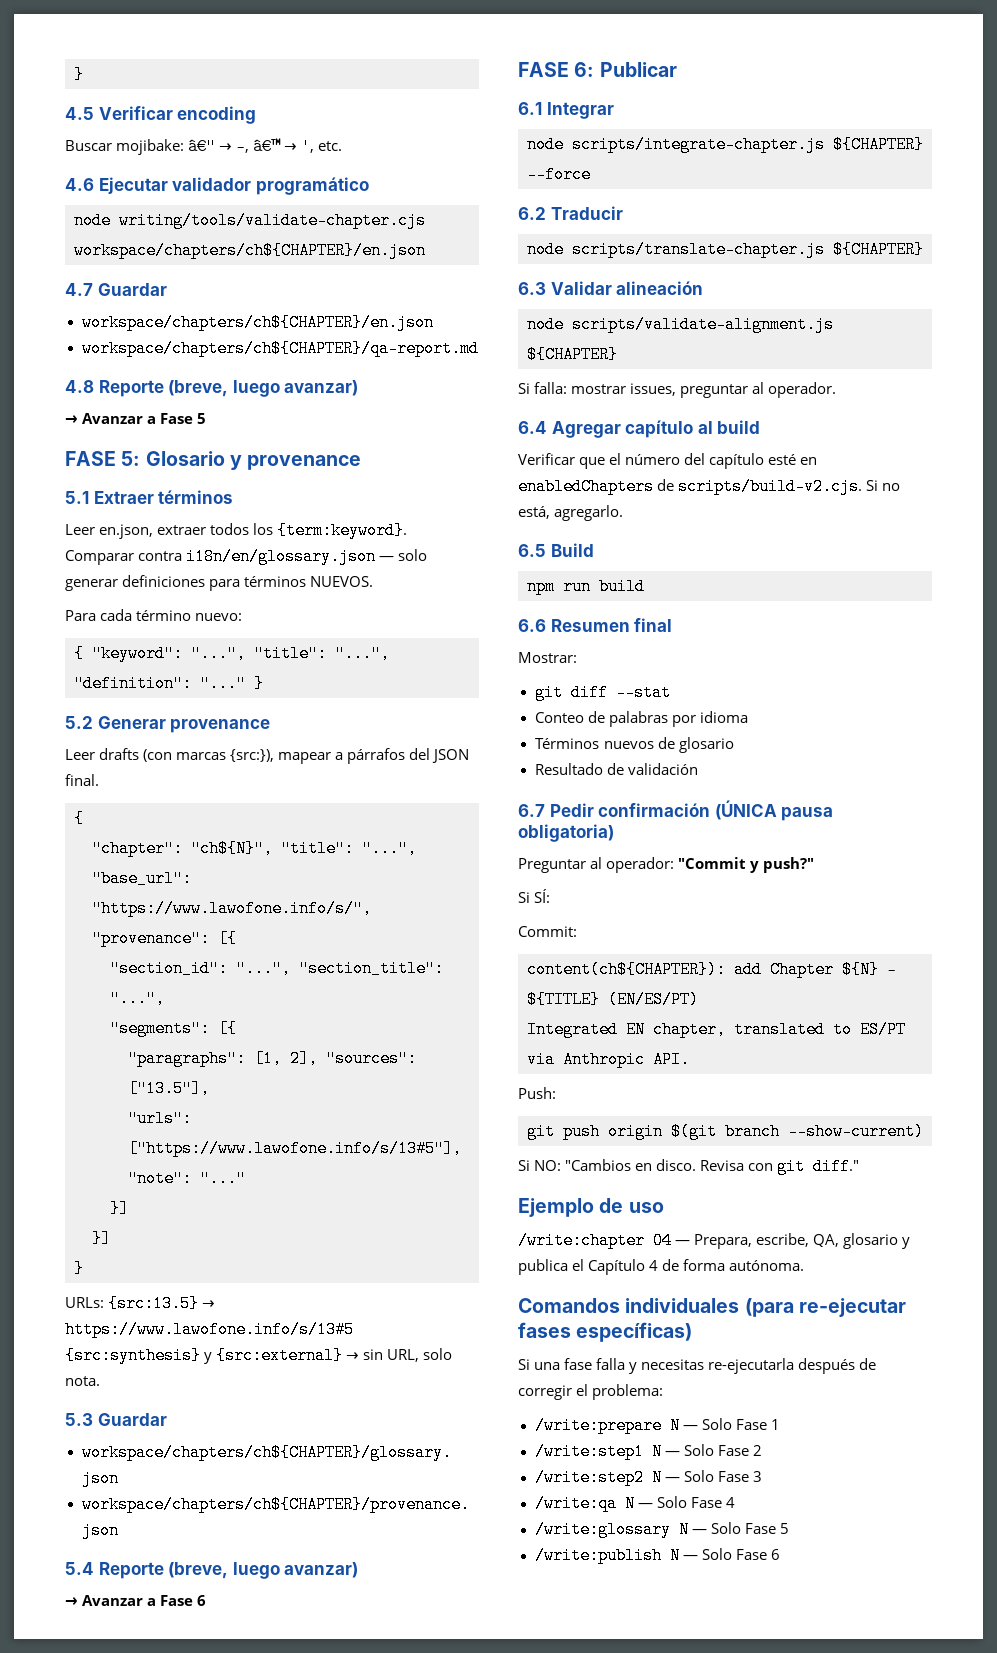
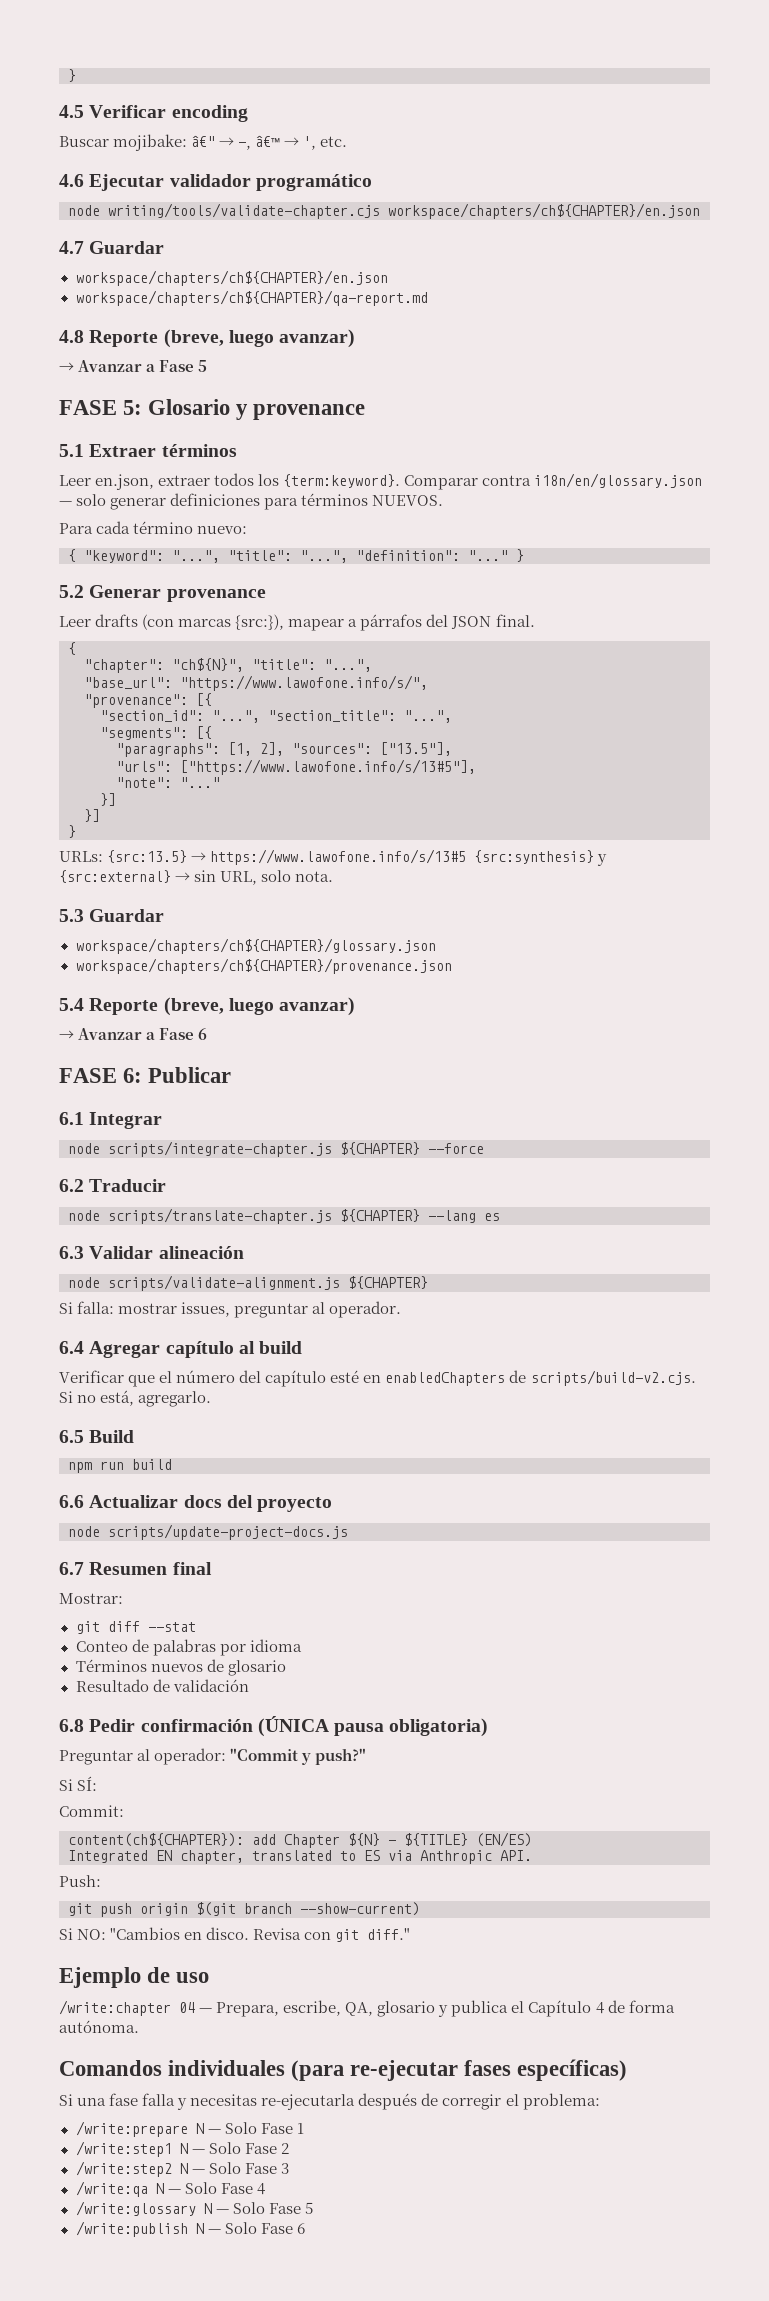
(924, 249) none -> [428,1210,500,1223] --lang es
(546, 625) none -> [89,1495,333,1512] [68,1524,348,1540] [59,1562,84,1575] Actualizar docs del proyecto // node scripts/update-project-docs.js // 6.7
[518,804,545,817] 6.7 -> [59,1719,84,1732] 6.8
[608,991,699,1008] (EN/ES/PT) -> [476,1832,532,1847] (EN/ES)
[860,1021,906,1038] ES/PT -> [364,1850,380,1861] ES

